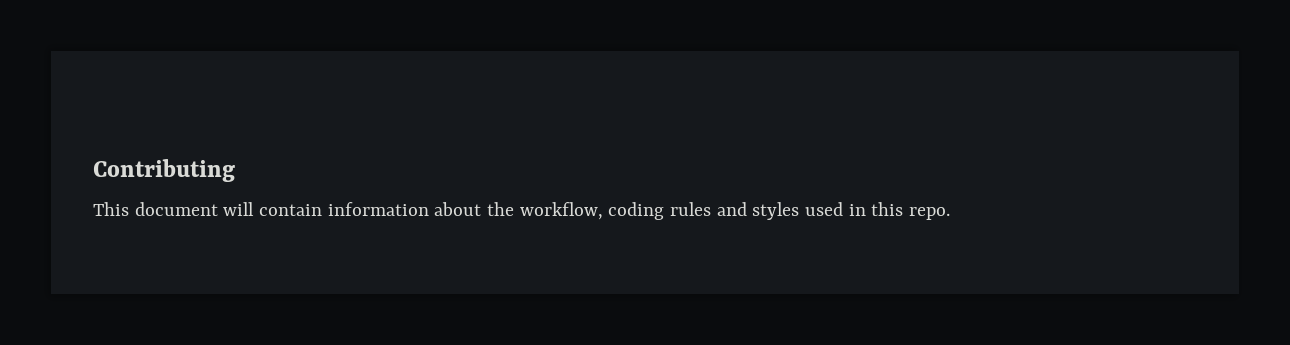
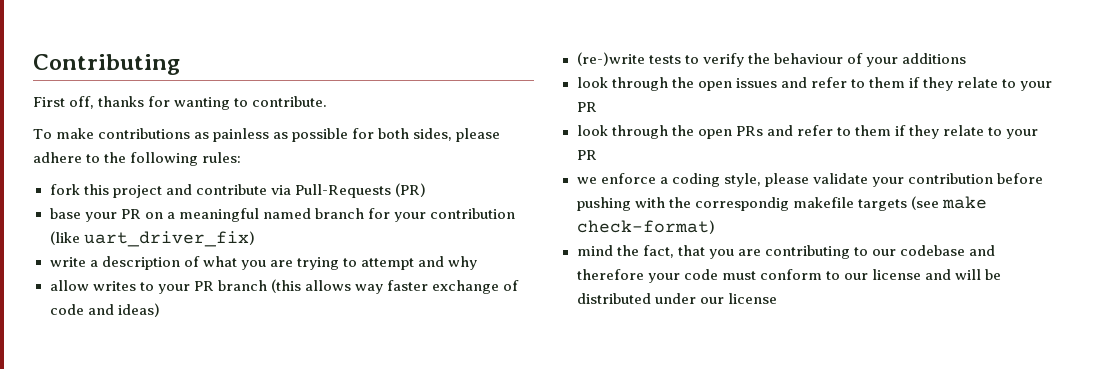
[93,202,951,220] This document will contain information about the workflow, coding rules and styles used in this repo. -> [33,96,328,110] [33,128,501,142] [33,152,242,166] [49,183,426,198] [49,208,515,222] [49,231,255,247] [49,256,478,270] [49,279,520,294] [49,303,160,317] [576,52,966,67] [576,77,1053,91] [576,102,597,112] [576,125,1039,139] [576,150,597,160] [576,173,1043,187] [576,196,987,211] [576,220,715,234] [576,245,995,259] [576,269,1002,283] [576,293,777,304] First off, thanks for wanting to contribute. // To make contributions as painless as possible for both sides, please adhere to the following rules: // fork this project and contribute via Pull-Requests (PR) // base your PR on a meaningful named branch for your contribution (like uart_driver_fix) // write a description of what you are trying to attempt and why // allow writes to your PR branch (this allows way faster exchange of code and ideas) // (re-)write tests to verify the behaviour of your additions // look through the open issues and refer to them if they relate to your PR // look through the open PRs and refer to them if they relate to your PR // we enforce a coding style, please validate your contribution before pushing with the correspondig makefile targets (see make check-format) // mind the fact, that you are contributing to our codebase and therefore your code must conform to our license and will be distributed under our license

